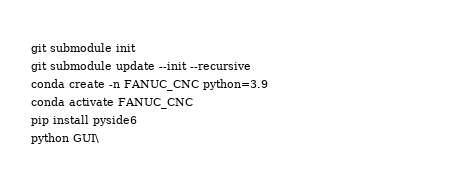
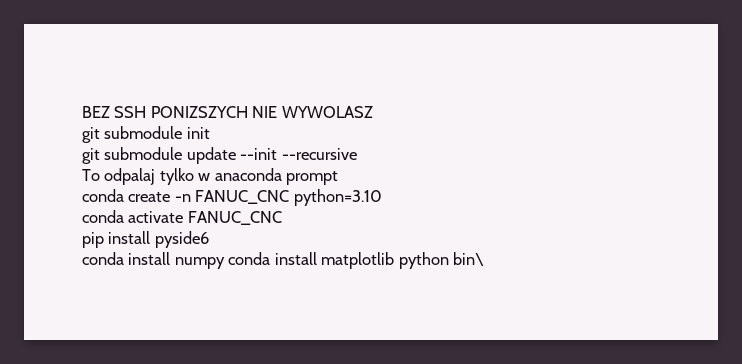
(31, 49) none -> [82,106,373,118] BEZ SSH PONIZSZYCH NIE WYWOLASZ //
(251, 66) none -> [82,168,339,185] // To odpalaj tylko w anaconda prompt
[203,79,268,90] python=3.9 -> [293,189,382,206] python=3.10
[31,133,99,144] python GUI\ -> [82,252,485,269] conda install numpy conda install matplotlib python bin\

